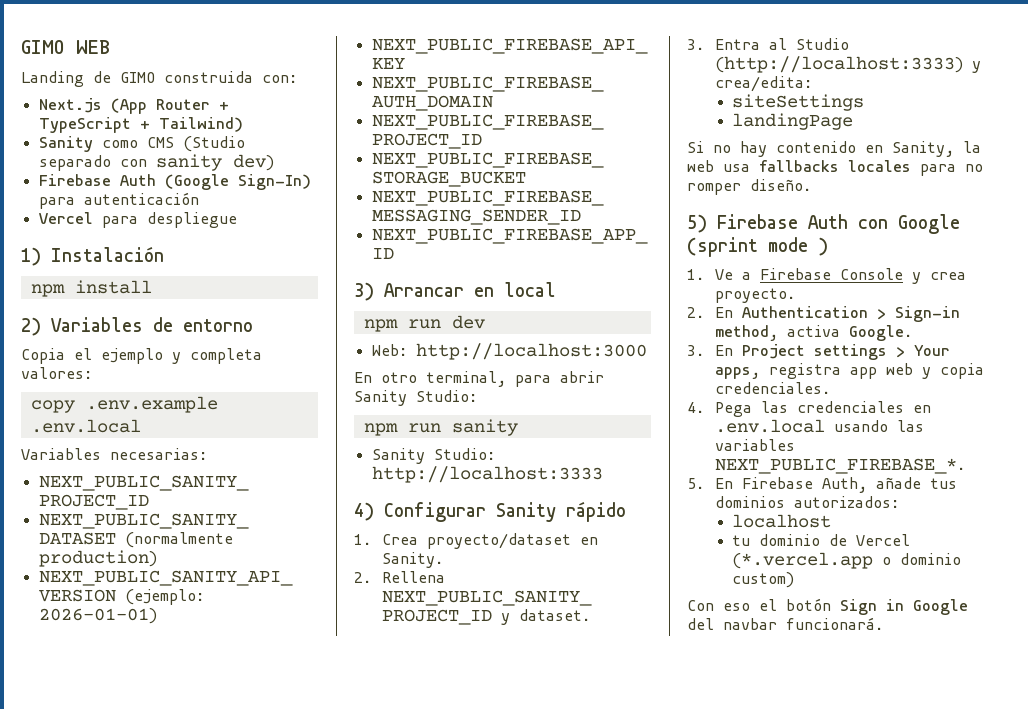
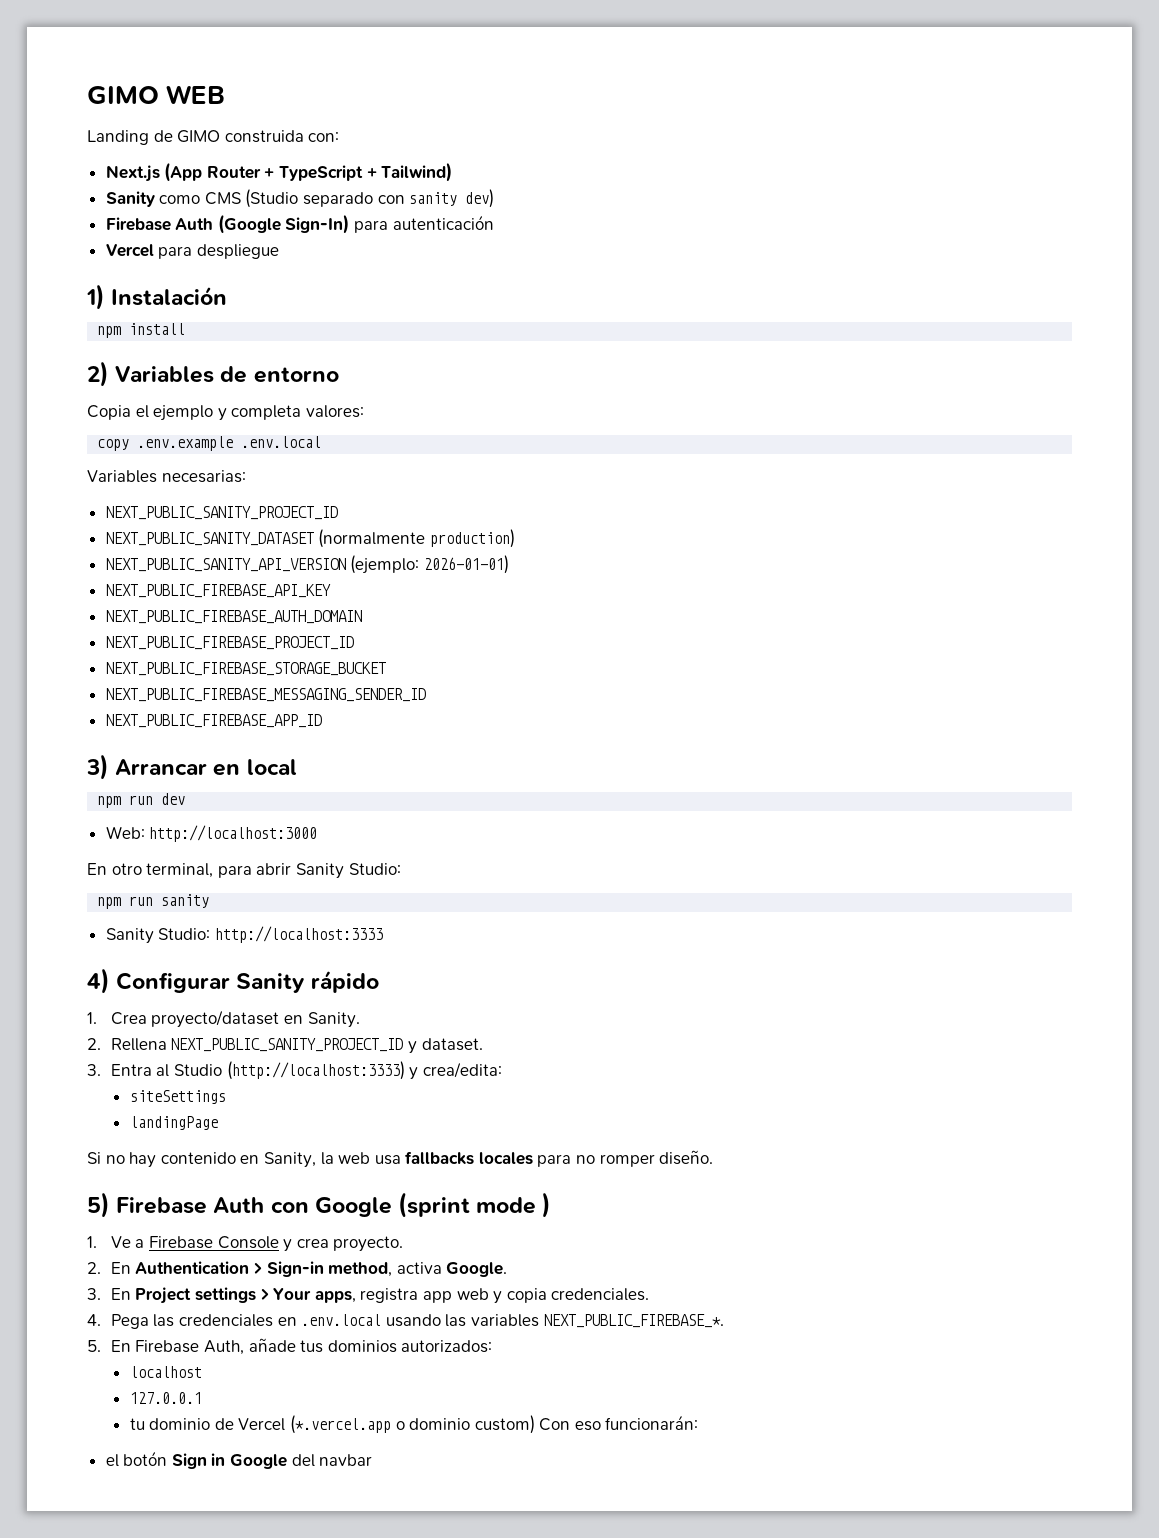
(832, 521) none -> [129,1392,202,1404] // 127.0.0.1
(795, 580) // -> (535, 1424) none
(750, 607) none -> [605,1415,699,1430] funcionarán: //
[786,617,883,630] funcionará. -> (373, 1460) none

